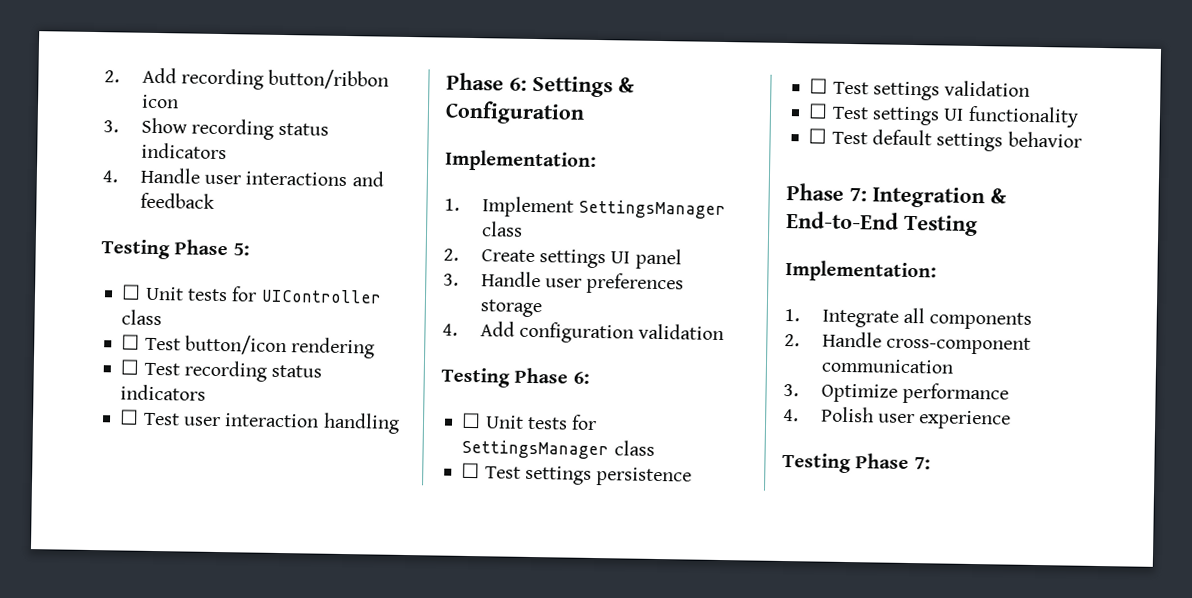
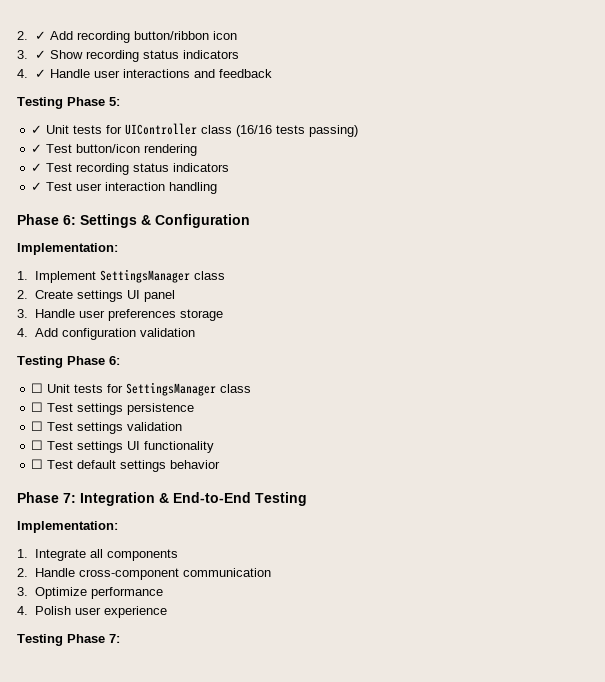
[104,70,120,83] 2. -> [17,31,46,40] 2. ✓
(119, 126) none -> [34,50,46,59] ✓
(118, 176) none -> [34,69,46,78] ✓
[121,284,142,300] ☐ -> [31,125,43,134] ✓
[121,334,141,350] // ☐ -> [236,125,359,137] [31,144,43,153] (16/16 tests passing) // ✓
[120,359,140,375] ☐ -> [31,163,43,172] ✓
[119,409,140,425] ☐ -> [31,182,43,191] ✓

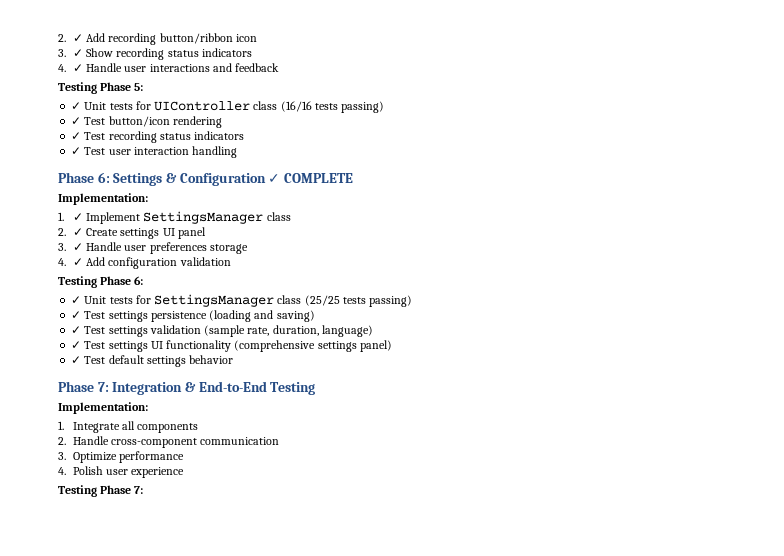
[17,243,118,255] [17,271,28,280] // Implementation: // 1. -> [268,173,353,183] [58,193,148,205] [58,212,83,221] ✓ COMPLETE // Implementation: // 1. ✓
(28, 294) none -> [72,228,83,236] ✓
(28, 313) none -> [72,243,83,251] ✓
(28, 332) none -> [72,258,83,266] ✓
[31,383,44,393] ☐ -> [71,296,82,304] ✓
[31,402,44,412] // ☐ -> [304,295,413,307] [71,311,82,319] (25/25 tests passing) // ✓
[31,421,44,431] // ☐ -> [209,310,315,322] [71,326,82,334] (loading and saving) // ✓
[31,440,44,450] // ☐ -> [204,325,373,337] [71,341,82,349] (sample rate, duration, language) // ✓
[31,459,44,469] // ☐ -> [234,340,392,352] [71,356,82,364] (comprehensive settings panel) // ✓

